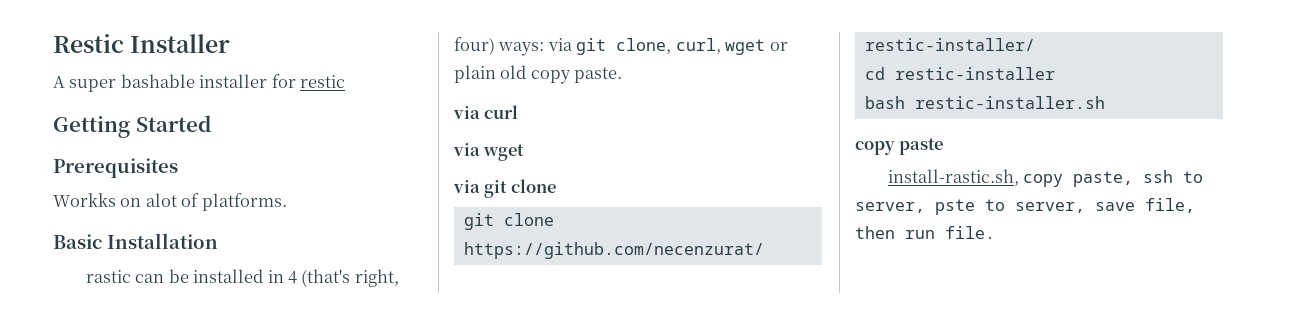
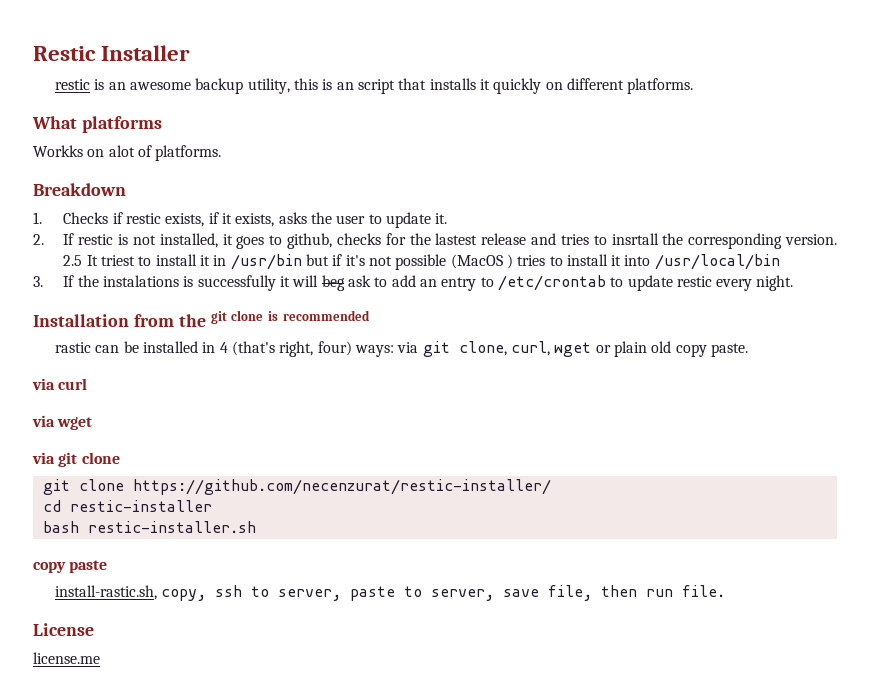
[53,74,346,92] [53,115,211,138] [53,158,178,178] A super bashable installer for restic // Getting Started // Prerequisites -> [55,78,694,94] [32,116,162,133] restic is an awesome backup utility, this is an script that installs it quickly on different platforms. // What platforms
[53,233,218,249] Basic Installation -> [33,183,126,196] [33,212,448,228] [33,233,837,249] [63,254,780,270] [33,275,794,291] [33,310,371,327] Breakdown // 1. Checks if restic exists, if it exists, asks the user to update it. // 2. If restic is not installed, it goes to github, checks for the lastest release and tries to insrtall the corresponding version. 2.5 It triest to install it in /usr/bin but if it's not possible (MacOS ) tries to install it into /usr/local/bin // 3. If the instalations is successfully it will beg ask to add an entry to /etc/crontab to update restic every night. // Installation from the git clone is recommended
[1023,171,1134,187] copy paste, -> [161,589,207,601] copy,
[935,199,975,215] pste -> [350,586,396,601] paste
(995, 232) none -> [33,623,94,636] [33,652,100,664] // License // license.me

